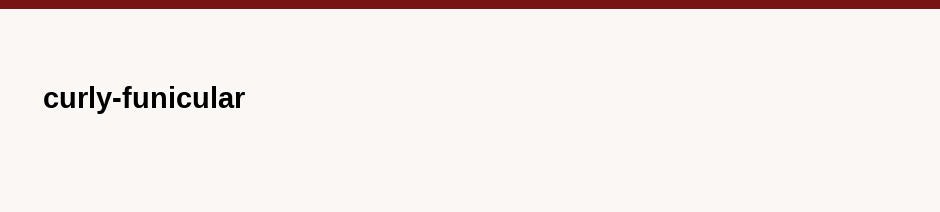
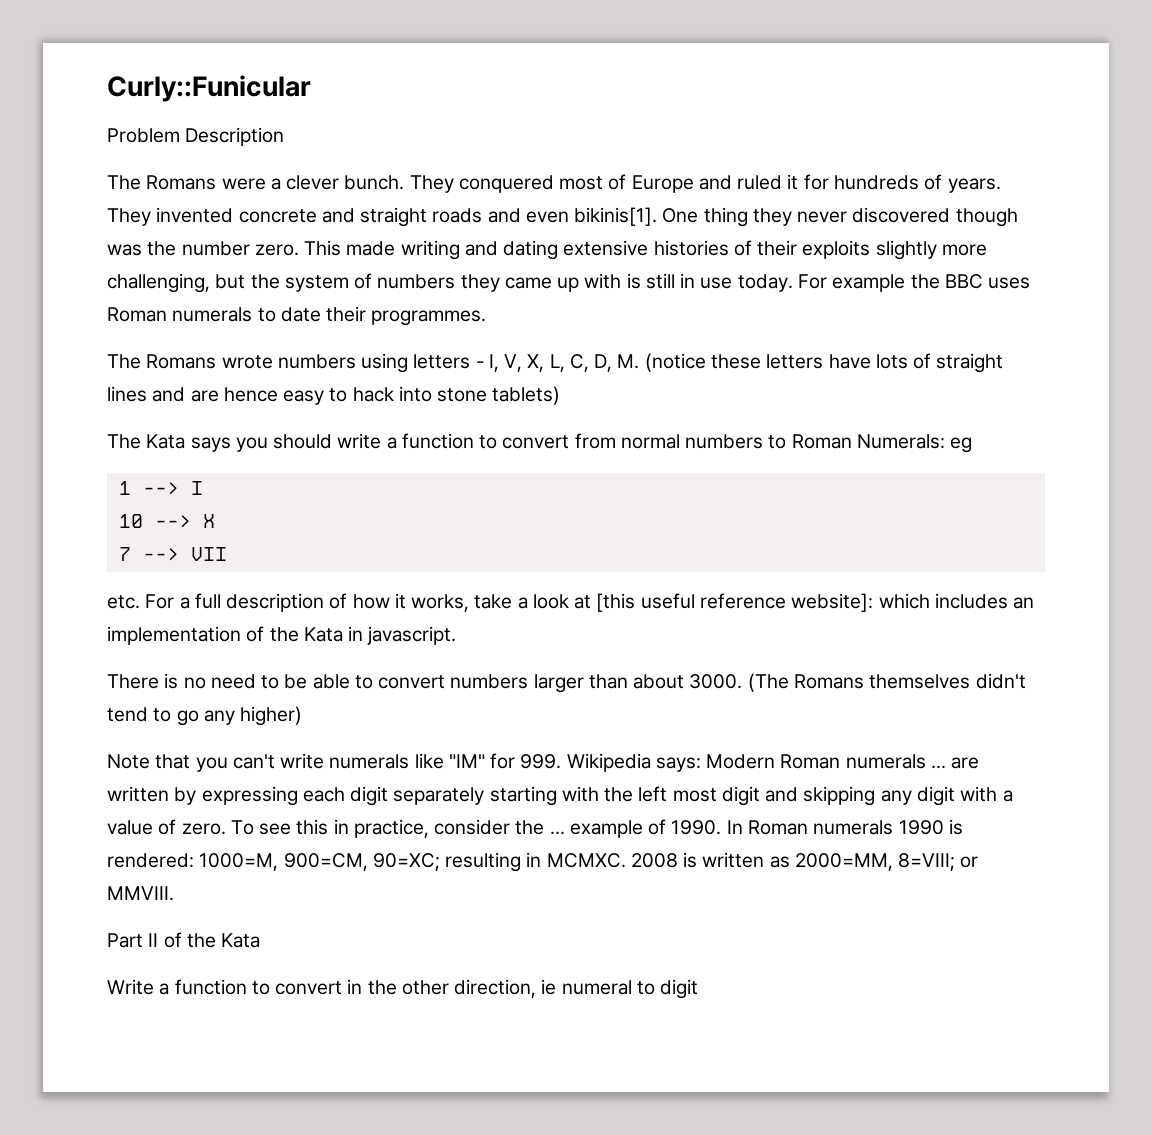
[43,86,245,114] curly-funicular -> [107,75,311,102] [107,127,285,146] [107,174,1001,193] [107,207,1018,227] [107,240,987,260] [107,273,1031,293] [107,306,487,326] [107,353,1004,373] [107,386,561,405] [107,433,973,453] [118,481,203,495] [118,514,215,528] [118,547,227,561] [107,593,1035,612] [107,626,457,645] [107,673,1026,693] [107,706,303,726] [107,753,980,772] [107,786,1013,806] [107,819,963,838] [107,852,979,872] [107,886,174,901] [107,932,261,948] [107,979,699,999] Curly::Funicular // Problem Description // The Romans were a clever bunch. They conquered most of Europe and ruled it for hundreds of years. They invented concrete and straight roads and even bikinis[1]. One thing they never discovered though was the number zero. This made writing and dating extensive histories of their exploits slightly more challenging, but the system of numbers they came up with is still in use today. For example the BBC uses Roman numerals to date their programmes. // The Romans wrote numbers using letters - I, V, X, L, C, D, M. (notice these letters have lots of straight lines and are hence easy to hack into stone tablets) // The Kata says you should write a function to convert from normal numbers to Roman Numerals: eg // 1 --> I // 10 --> X // 7 --> VII // etc. For a full description of how it works, take a look at [this useful reference website]: which includes an implementation of the Kata in javascript. // There is no need to be able to convert numbers larger than about 3000. (The Romans themselves didn't tend to go any higher) // Note that you can't write numerals like "IM" for 999. Wikipedia says: Modern Roman numerals ... are written by expressing each digit separately starting with the left most digit and skipping any digit with a value of zero. To see this in practice, consider the ... example of 1990. In Roman numerals 1990 is rendered: 1000=M, 900=CM, 90=XC; resulting in MCMXC. 2008 is written as 2000=MM, 8=VIII; or MMVIII. // Part II of the Kata // Write a function to convert in the other direction, ie numeral to digit

